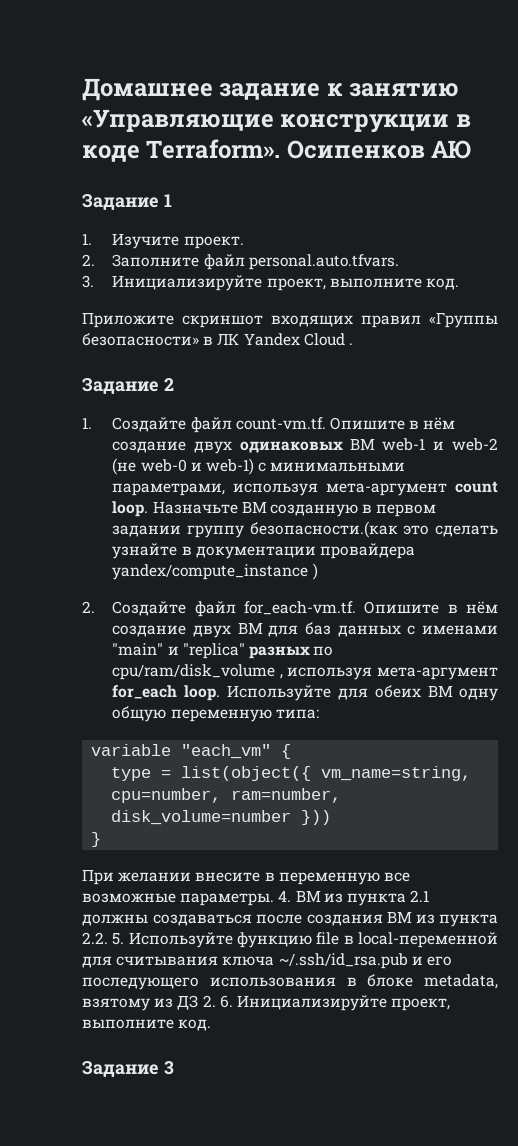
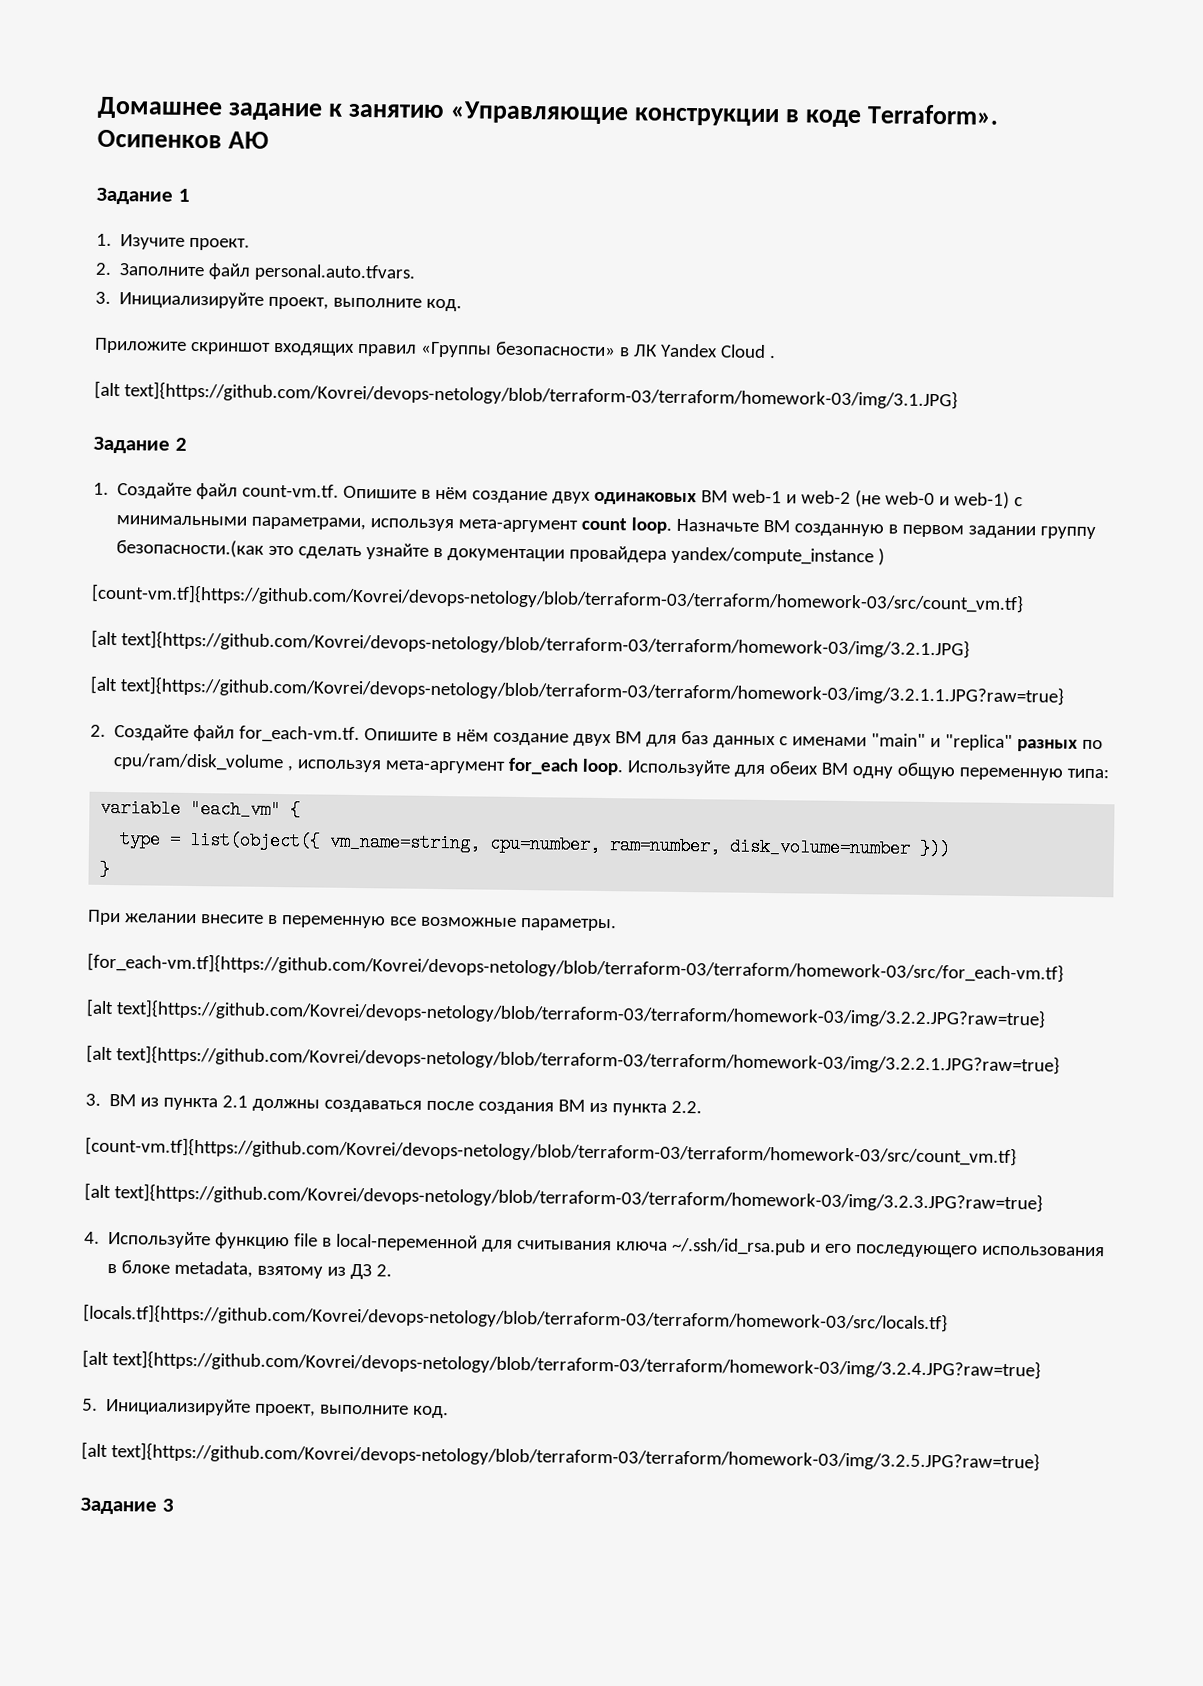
(353, 344) none -> [94,380,958,410] // [alt text]{https://github.com/Kovrei/devops-netology/blob/terraform-03/terraform/homework-03/img/3.1.JPG}
(318, 571) none -> [91,583,1024,614] [91,629,970,659] [90,675,1064,706] // [count-vm.tf]{https://github.com/Kovrei/devops-netology/blob/terraform-03/terraform/homework-03/src/count_vm.tf} // [alt text]{https://github.com/Kovrei/devops-netology/blob/terraform-03/terraform/homework-03/img/3.2.1.JPG} // [alt text]{https://github.com/Kovrei/devops-netology/blob/terraform-03/terraform/homework-03/img/3.2.1.1.JPG?raw=true}
[278,890,292,902] 4. -> [87,952,1064,983] [86,998,1045,1029] [86,1044,1060,1075] [85,1093,101,1106] // [for_each-vm.tf]{https://github.com/Kovrei/devops-netology/blob/terraform-03/terraform/homework-03/src/for_each-vm.tf} // [alt text]{https://github.com/Kovrei/devops-netology/blob/terraform-03/terraform/homework-03/img/3.2.2.JPG?raw=true} // [alt text]{https://github.com/Kovrei/devops-netology/blob/terraform-03/terraform/homework-03/img/3.2.2.1.JPG?raw=true} // 3.
[112,932,125,945] 5. -> [85,1136,1017,1167] [84,1182,1043,1213] [84,1231,100,1244] // [count-vm.tf]{https://github.com/Kovrei/devops-netology/blob/terraform-03/terraform/homework-03/src/count_vm.tf} // [alt text]{https://github.com/Kovrei/devops-netology/blob/terraform-03/terraform/homework-03/img/3.2.3.JPG?raw=true} // 4.
[219,995,451,1011] [82,1019,212,1031] 6. Инициализируйте проект, выполните код. -> [83,1303,948,1333] [82,1349,1041,1380] [82,1397,450,1419] [81,1441,1040,1472] // [locals.tf]{https://github.com/Kovrei/devops-netology/blob/terraform-03/terraform/homework-03/src/locals.tf} // [alt text]{https://github.com/Kovrei/devops-netology/blob/terraform-03/terraform/homework-03/img/3.2.4.JPG?raw=true} // 5. Инициализируйте проект, выполните код. // [alt text]{https://github.com/Kovrei/devops-netology/blob/terraform-03/terraform/homework-03/img/3.2.5.JPG?raw=true}

